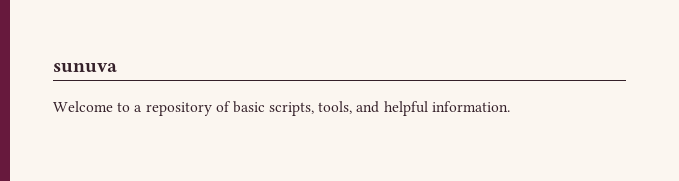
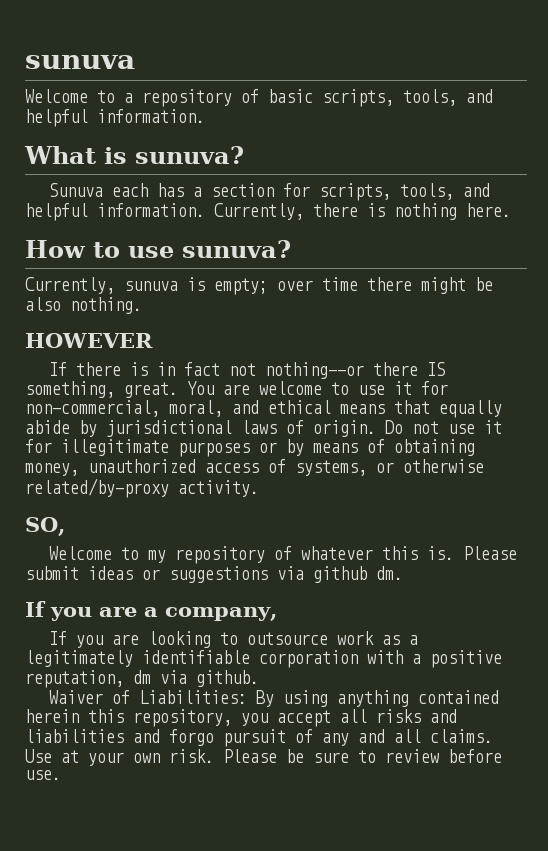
(510, 106) none -> [24,146,244,164] [49,183,491,201] [25,203,511,221] [25,240,291,258] [25,277,493,295] [25,297,142,314] [25,333,153,348] [49,362,446,379] [25,381,448,398] [25,400,502,418] [25,420,502,437] [25,439,475,457] [25,459,484,476] [25,478,259,498] [25,517,65,536] [49,546,518,564] [25,566,403,583] [25,601,277,621] [49,631,419,648] [25,650,502,668] [25,670,259,688] [49,690,500,707] [25,709,457,727] [25,729,493,747] [25,749,502,766] [25,770,61,780] // What is sunuva? // Sunuva each has a section for scripts, tools, and helpful information. Currently, there is nothing here. // How to use sunuva? // Currently, sunuva is empty; over time there might be also nothing. // HOWEVER // If there is in fact not nothing--or there IS something, great. You are welcome to use it for non-commercial, moral, and ethical means that equally abide by jurisdictional laws of origin. Do not use it for illegitimate purposes or by means of obtaining money, unauthorized access of systems, or otherwise related/by-proxy activity. // SO, // Welcome to my repository of whatever this is. Please submit ideas or suggestions via github dm. // If you are a company, // If you are looking to outsource work as a legitimately identifiable corporation with a positive reputation, dm via github. // Waiver of Liabilities: By using anything contained herein this repository, you accept all risks and liabilities and forgo pursuit of any and all claims. Use at your own risk. Please be sure to review before use.

